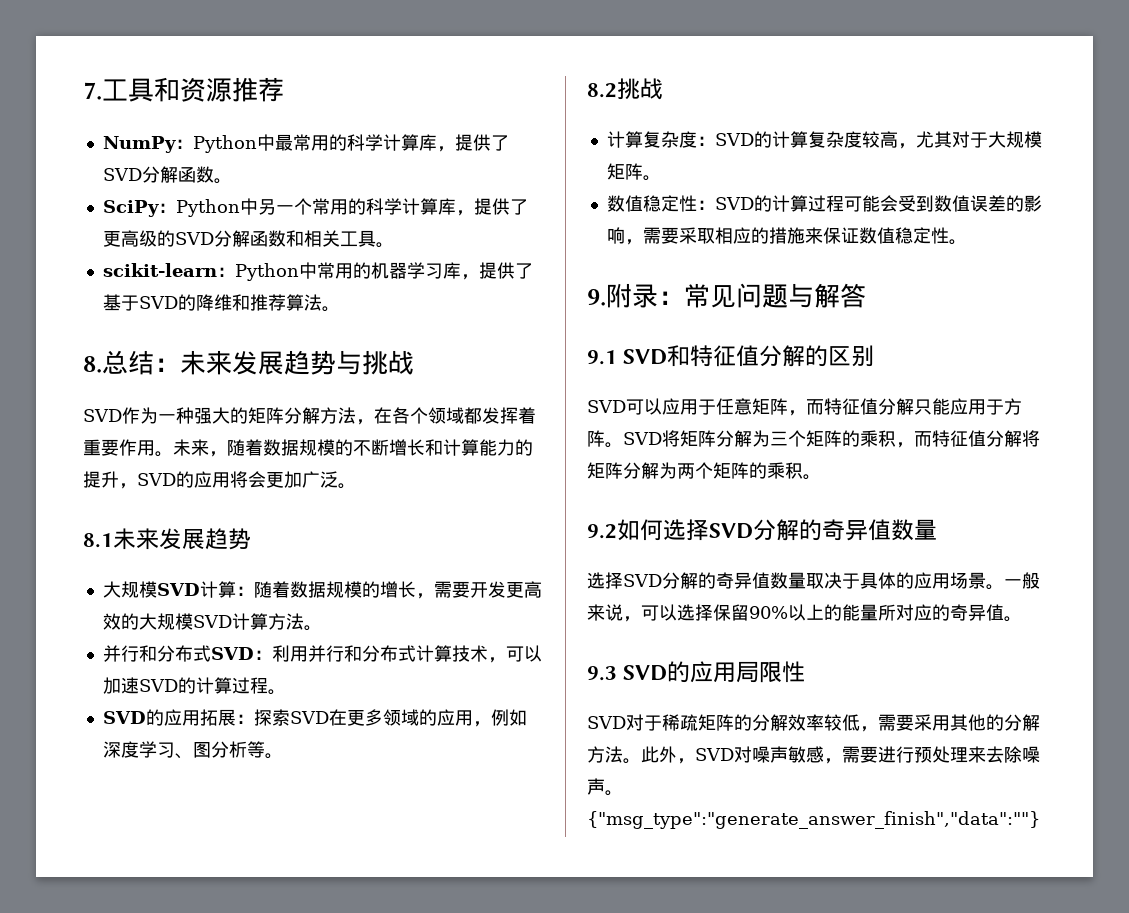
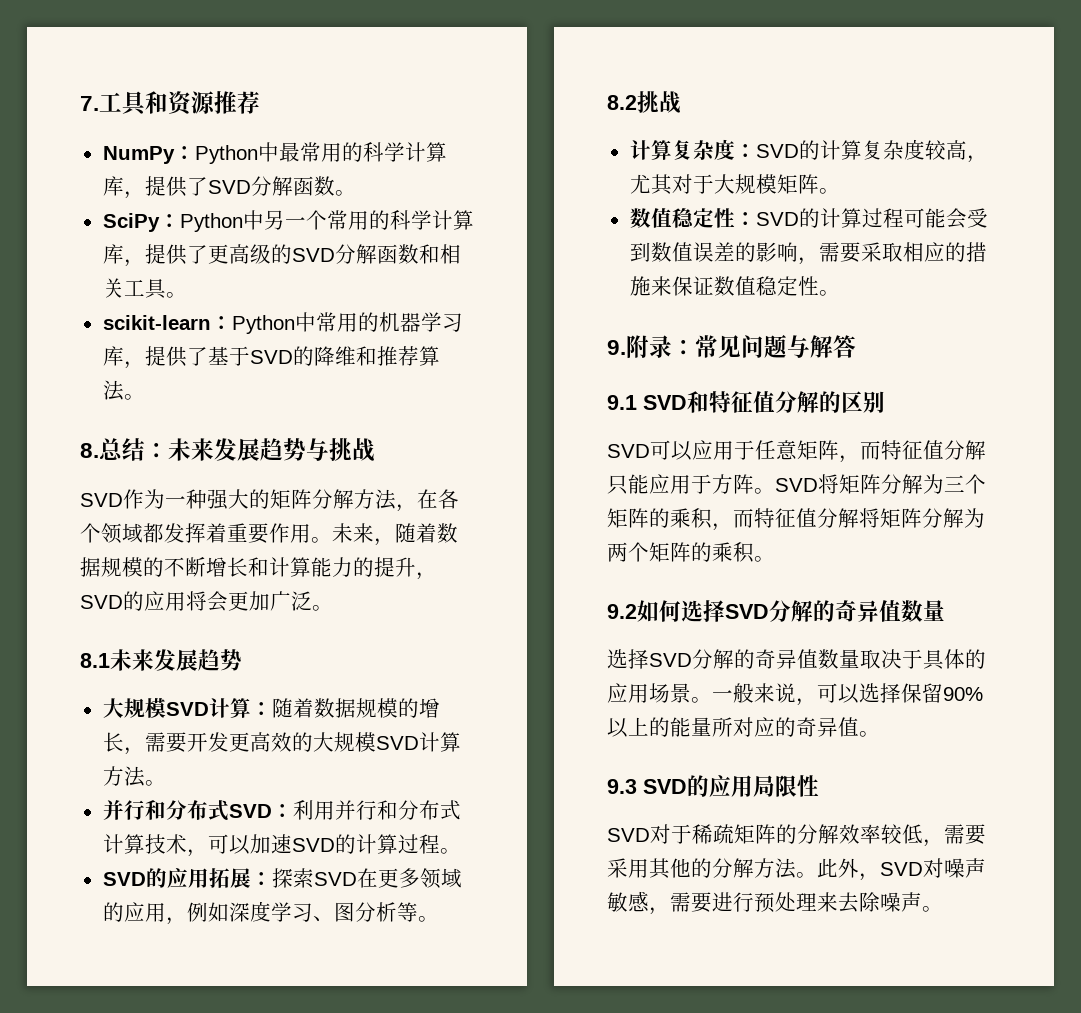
[587,811,1040,829] {"msg_type":"generate_answer_finish","data":""} -> (943, 909) none

